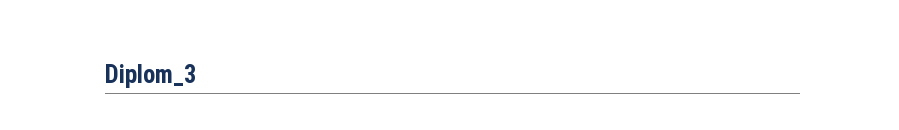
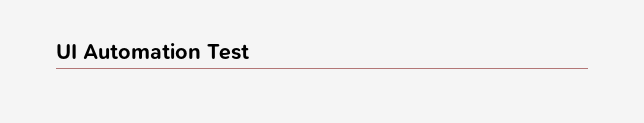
[105,64,197,88] Diplom_3 -> [56,43,249,60] UI Automation Test

